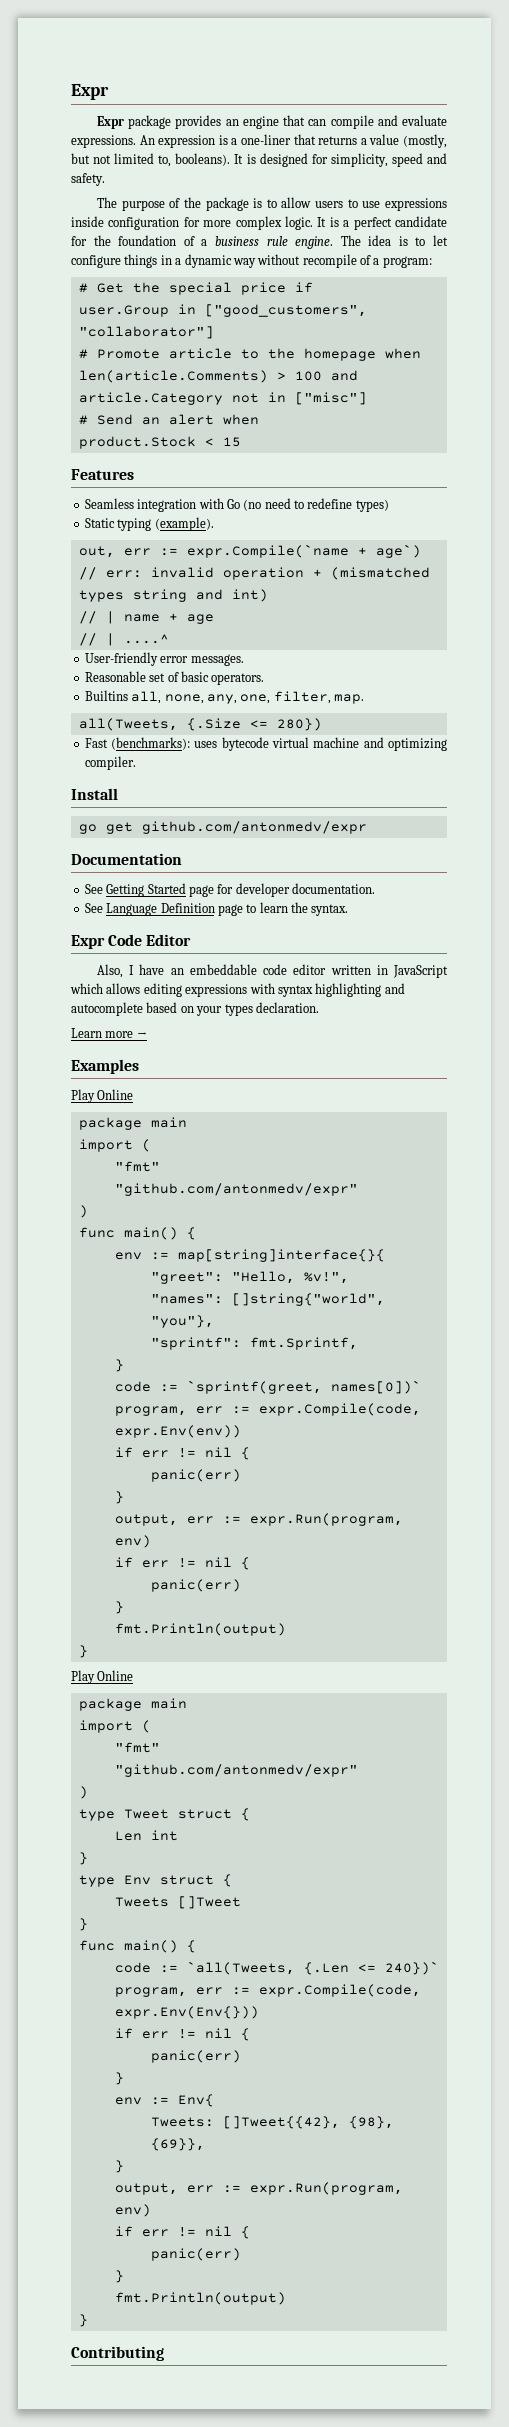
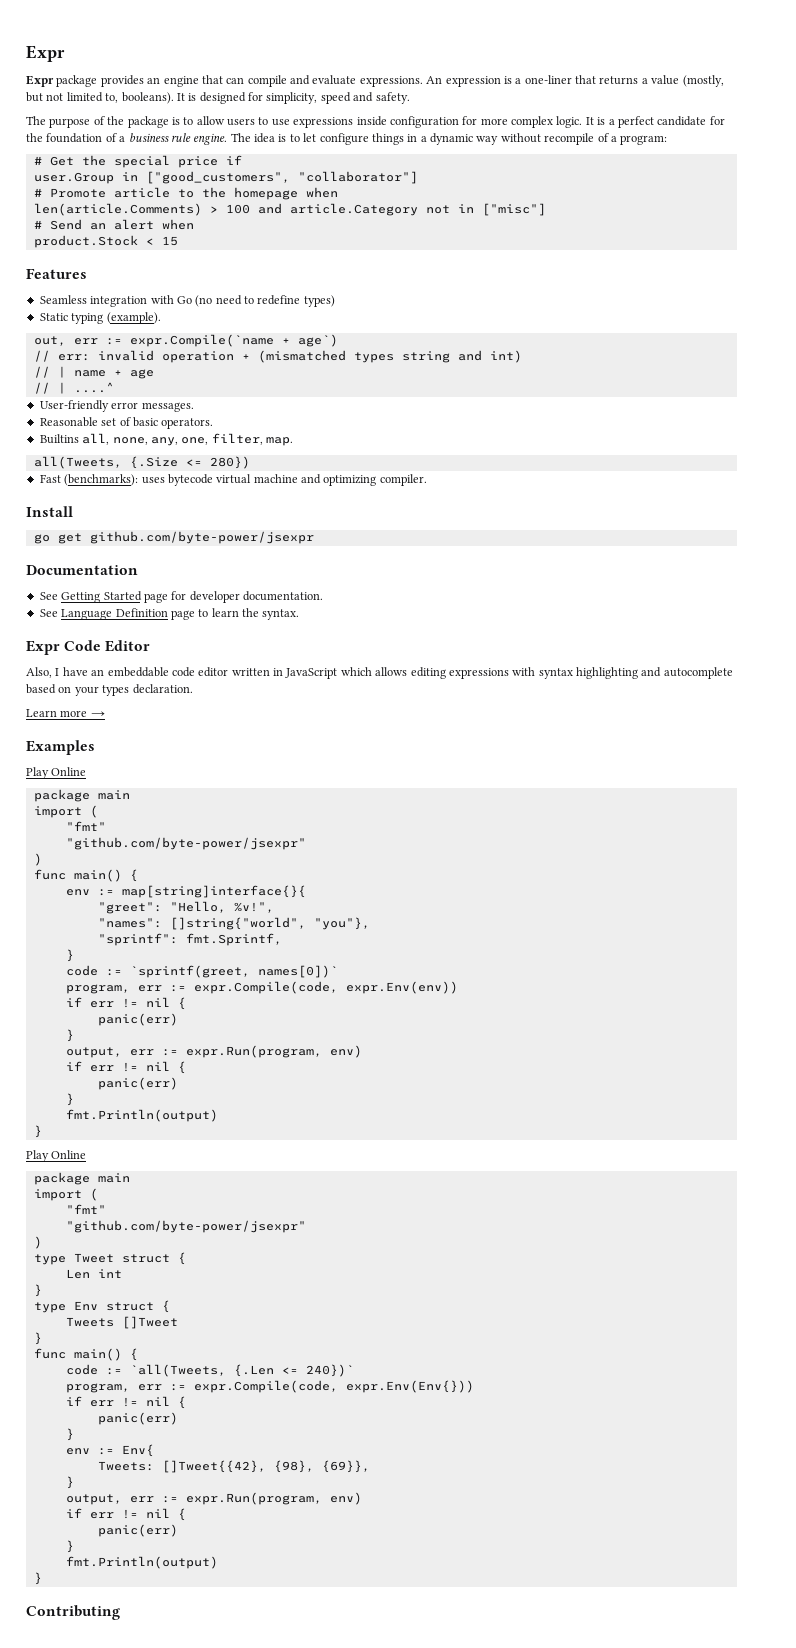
[141,821,367,834] github.com/antonmedv/expr -> [89,531,314,544] github.com/byte-power/jsexpr
[114,1183,358,1196] "github.com/antonmedv/expr" -> [65,837,306,850] "github.com/byte-power/jsexpr"
[114,1764,358,1777] "github.com/antonmedv/expr" -> [65,1220,306,1233] "github.com/byte-power/jsexpr"

